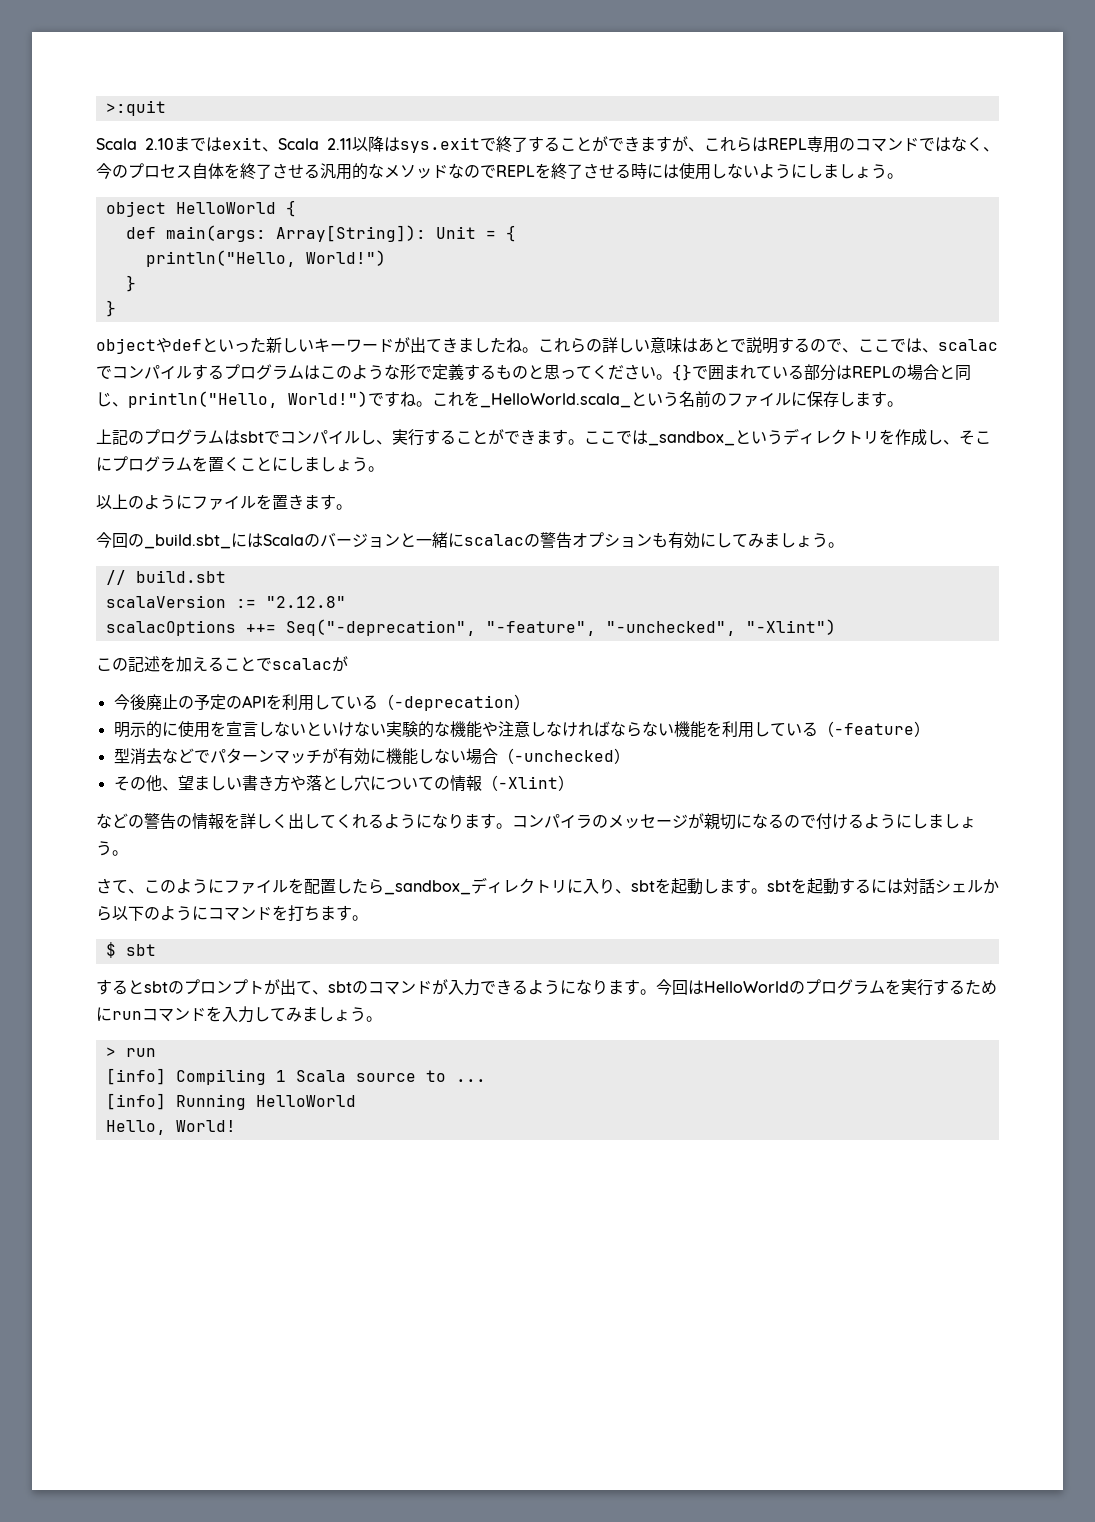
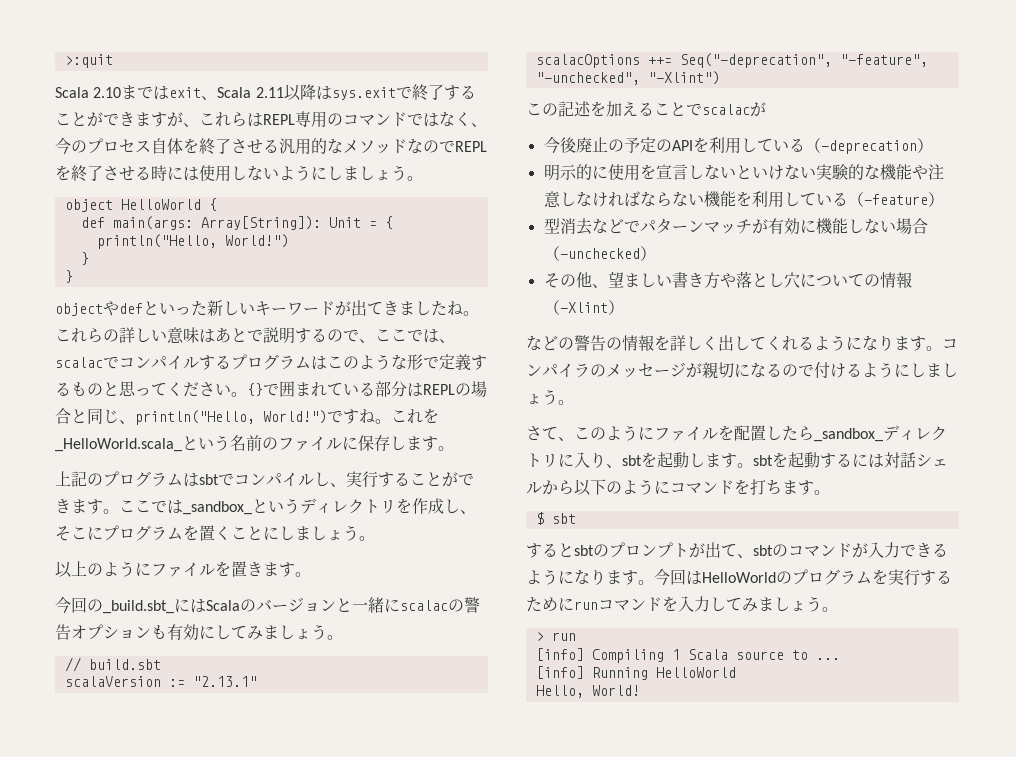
[265,596,346,608] "2.12.8" -> [192,676,257,687] "2.13.1"

